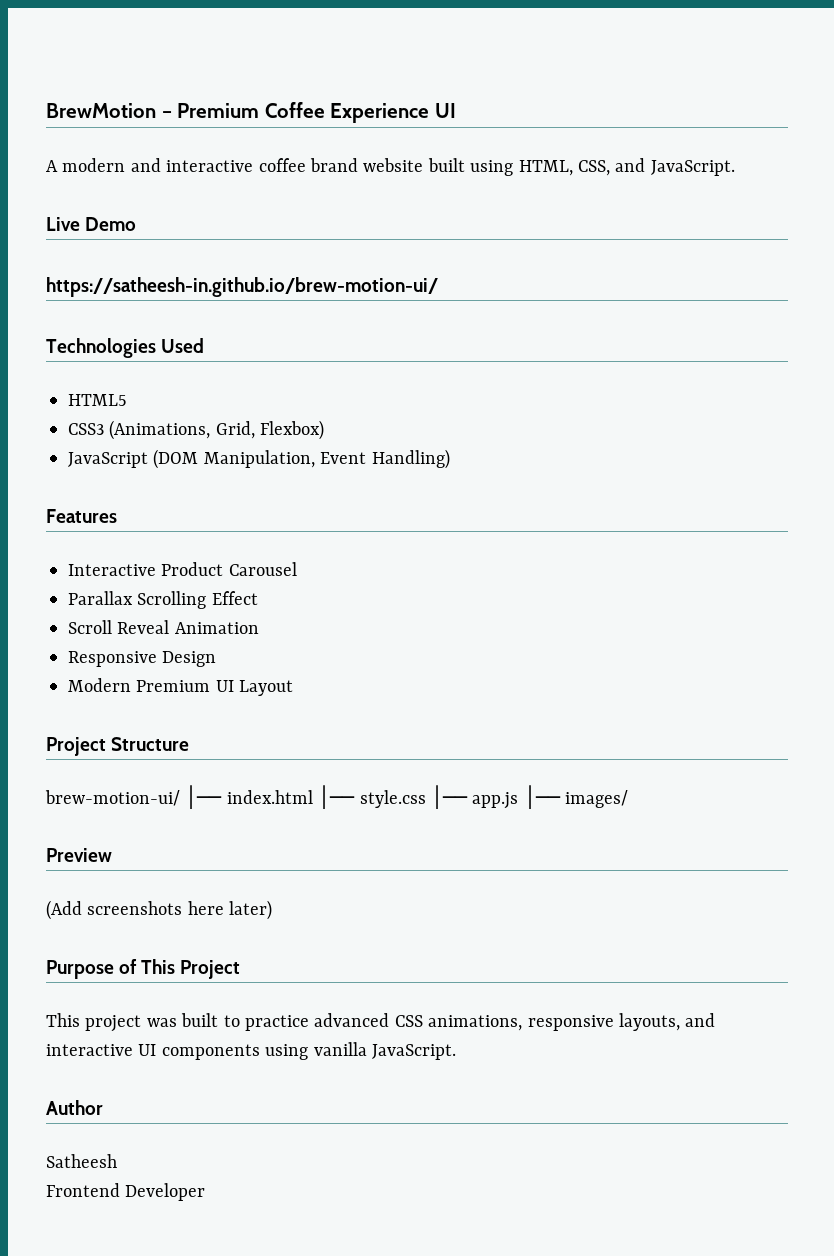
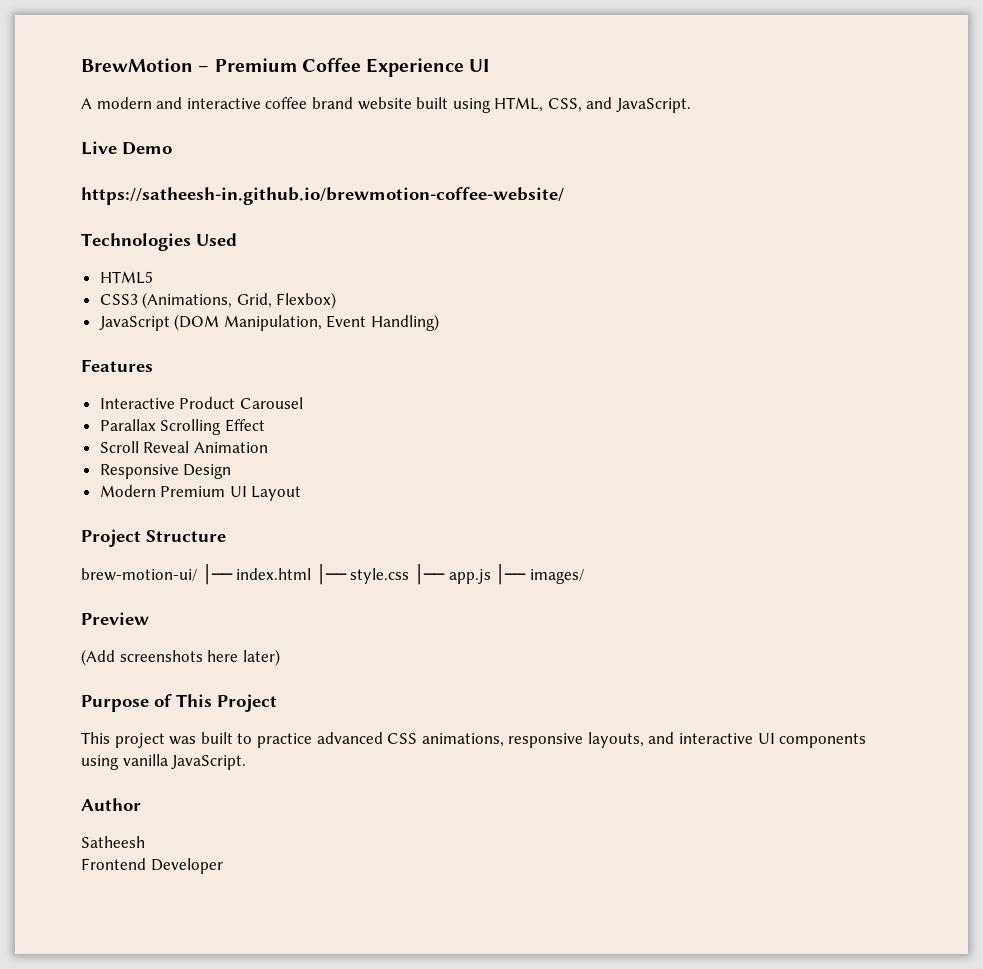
[46,277,438,297] https://satheesh-in.github.io/brew-motion-ui/ -> [81,187,564,205] https://satheesh-in.github.io/brewmotion-coffee-website/

